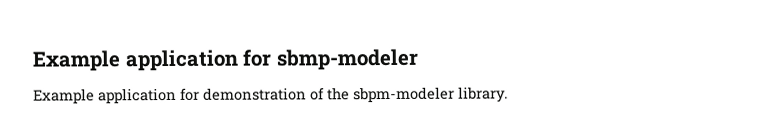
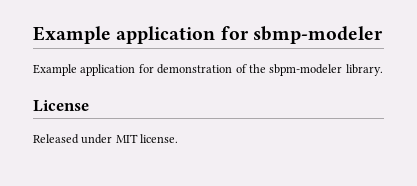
(508, 94) none -> [33,100,89,112] [33,134,179,144] // License // Released under MIT license.

